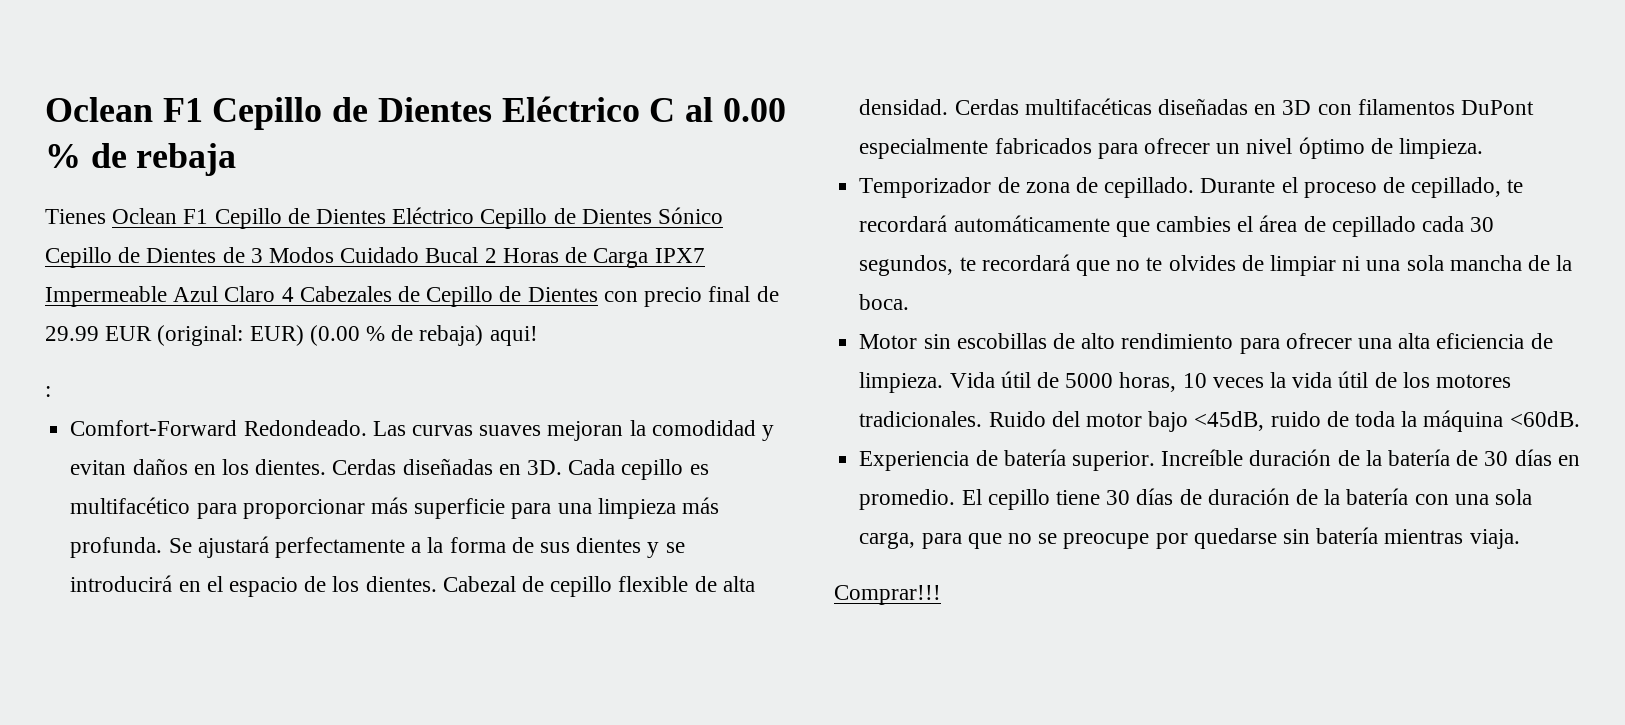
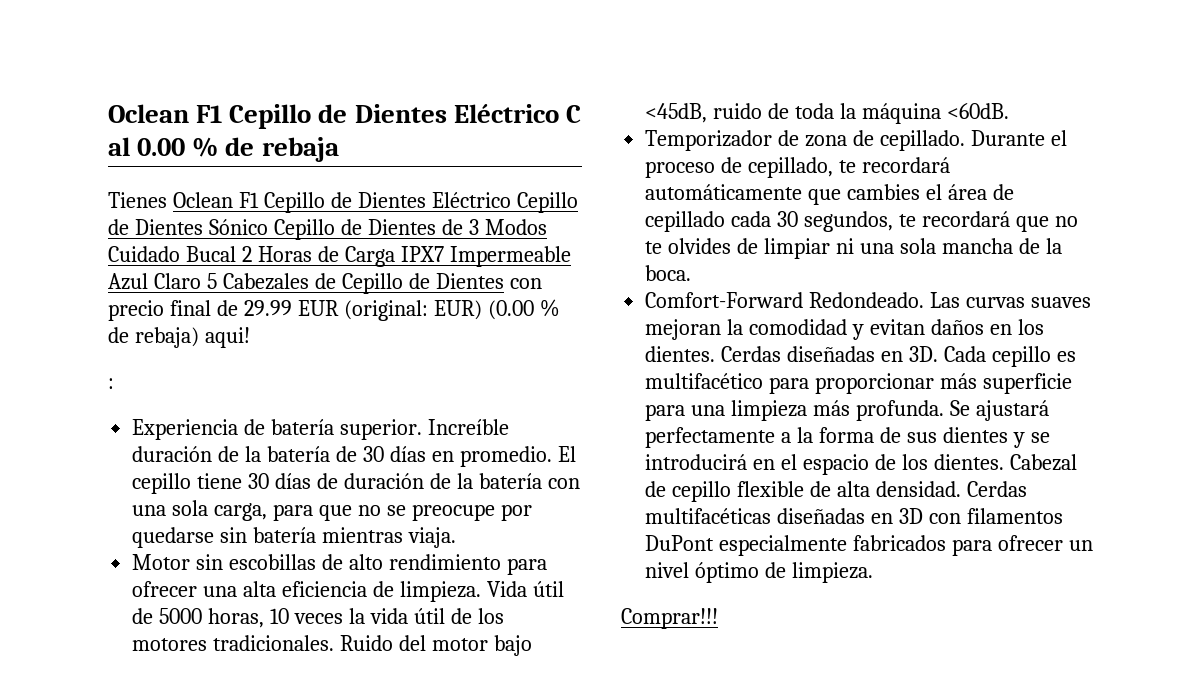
[281,287,294,302] 4 -> [206,273,217,289] 5
(51, 391) none -> [132,419,509,440] [132,446,576,467] [132,473,580,494] [132,500,532,521] [132,527,456,548] [132,554,547,575] [132,581,564,602] [132,608,504,628] [132,635,532,656] [645,103,1009,124] [645,130,1067,151] [645,157,950,178] [645,184,1014,205] [645,211,1078,232] [645,238,1062,259] [645,265,692,281] // Experiencia de batería superior. Increíble duración de la batería de 30 días en promedio. El cepillo tiene 30 días de duración de la batería con una sola carga, para que no se preocupe por quedarse sin batería mientras viaja. // Motor sin escobillas de alto rendimiento para ofrecer una alta eficiencia de limpieza. Vida útil de 5000 horas, 10 veces la vida útil de los motores tradicionales. Ruido del motor bajo <45dB, ruido de toda la máquina <60dB. // Temporizador de zona de cepillado. Durante el proceso de cepillado, te recordará automáticamente que cambies el área de cepillado cada 30 segundos, te recordará que no te olvides de limpiar ni una sola mancha de la boca.
[859,177,1524,198] [859,215,1495,237] [859,254,1573,276] [859,294,910,310] [859,333,1553,354] [859,371,1512,393] [859,410,1580,432] [859,449,1580,471] [859,488,1533,510] [859,527,1520,549] // Temporizador de zona de cepillado. Durante el proceso de cepillado, te recordará automáticamente que cambies el área de cepillado cada 30 segundos, te recordará que no te olvides de limpiar ni una sola mancha de la boca. // Motor sin escobillas de alto rendimiento para ofrecer una alta eficiencia de limpieza. Vida útil de 5000 horas, 10 veces la vida útil de los motores tradicionales. Ruido del motor bajo <45dB, ruido de toda la máquina <60dB. // Experiencia de batería superior. Increíble duración de la batería de 30 días en promedio. El cepillo tiene 30 días de duración de la batería con una sola carga, para que no se preocupe por quedarse sin batería mientras viaja. -> (874, 572) none

